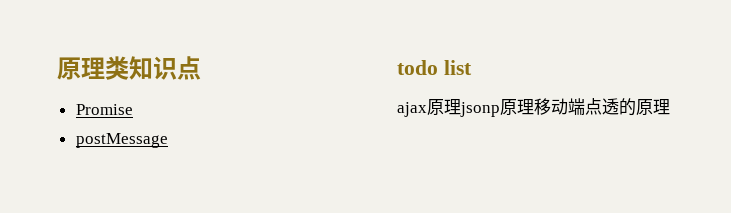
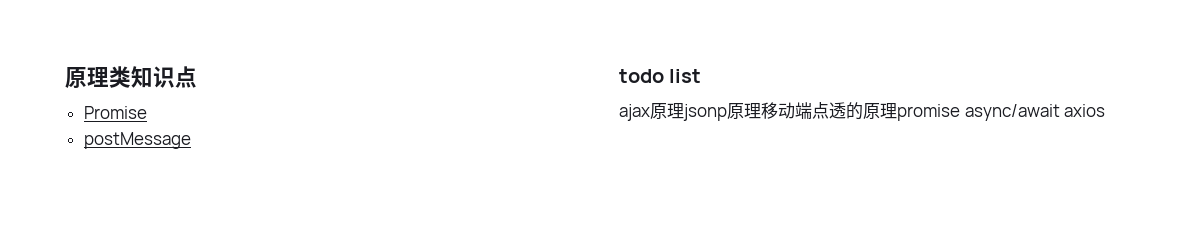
(670, 107) none -> [897,104,1106,121] promise async/await axios

